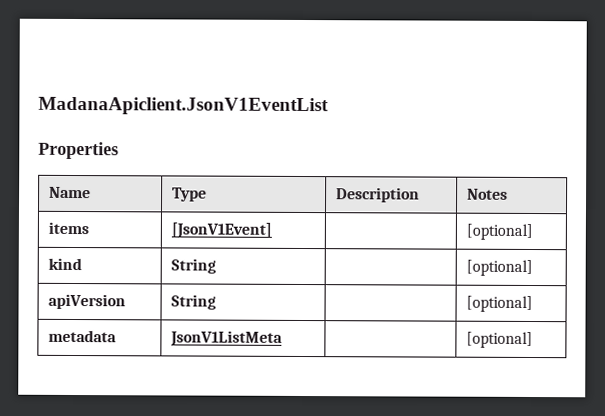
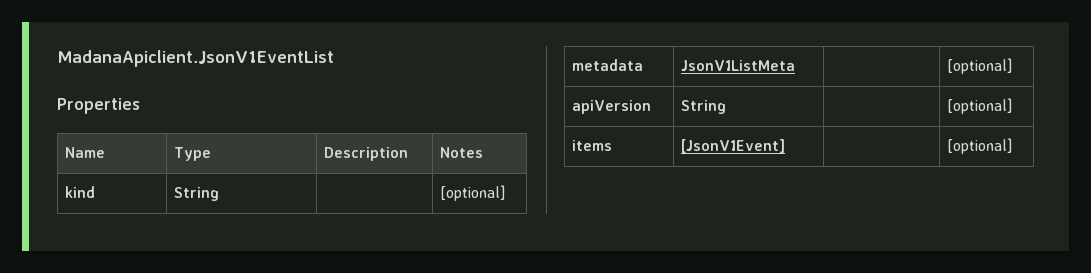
[47,221,89,235] [170,222,272,239] [465,223,533,241] // items | [JsonV1Event] | | [optional] -> (483, 152) none
[47,293,126,310] [170,294,216,310] [465,295,533,313] // apiVersion | String | | [optional] -> (505, 193) none
(533, 340) none -> [571,100,651,114] [680,100,726,114] [946,98,1012,114] [571,140,612,151] [680,139,785,153] [946,138,1012,154] // apiVersion | String | | [optional] // items | [JsonV1Event] | | [optional]

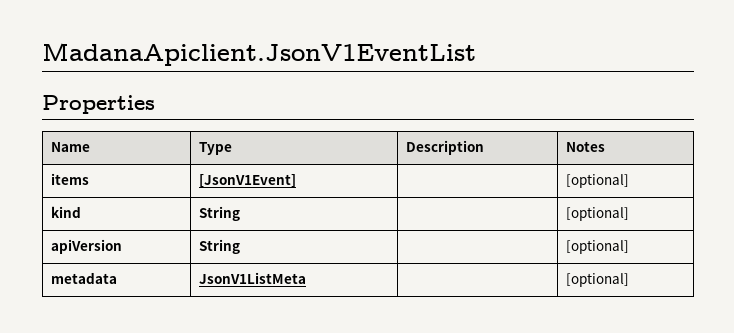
(483, 152) none -> [51,173,90,185] [199,174,297,188] [566,174,630,188] // items | [JsonV1Event] | | [optional]
(505, 193) none -> [51,239,123,254] [199,239,241,254] [566,240,630,254] // apiVersion | String | | [optional]
[571,100,651,114] [680,100,726,114] [946,98,1012,114] [571,140,612,151] [680,139,785,153] [946,138,1012,154] // apiVersion | String | | [optional] // items | [JsonV1Event] | | [optional] -> (630, 280) none

